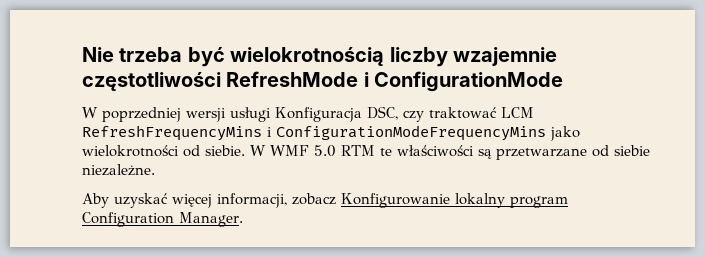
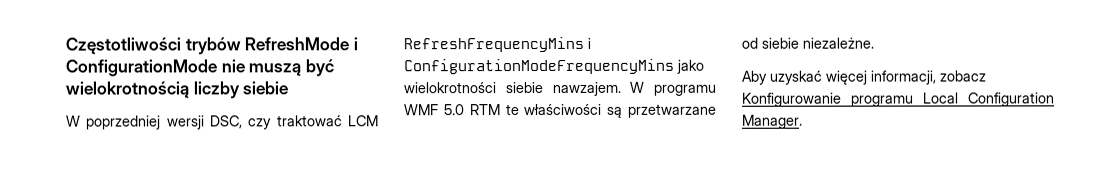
[82,46,557,67] [82,71,564,92] Nie trzeba być wielokrotnością liczby wzajemnie częstotliwości RefreshMode i ConfigurationMode -> [65,37,358,55] [65,59,334,77] [65,81,289,99] Częstotliwości trybów RefreshMode i ConfigurationMode nie muszą być wielokrotnością liczby siebie
[230,107,362,122] usługi Konfiguracja -> (205, 122) none
[183,145,266,157] od siebie. W -> [504,81,716,96] siebie nawzajem. W programu
[455,193,568,208] lokalny program -> [850,92,959,107] programu Local

